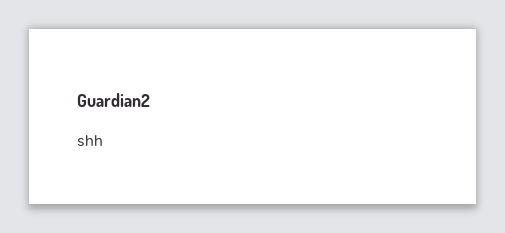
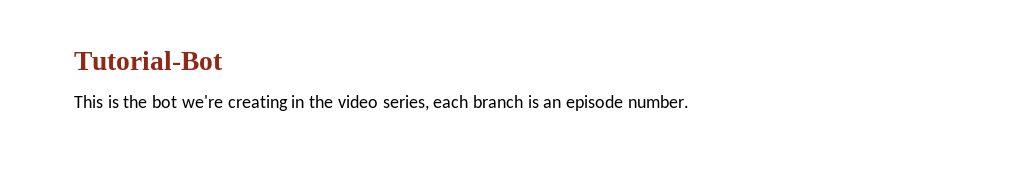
[77,93,150,107] [77,135,103,147] Guardian2 // shh -> [74,51,223,70] [74,95,689,111] Tutorial-Bot // This is the bot we're creating in the video series, each branch is an episode number.

